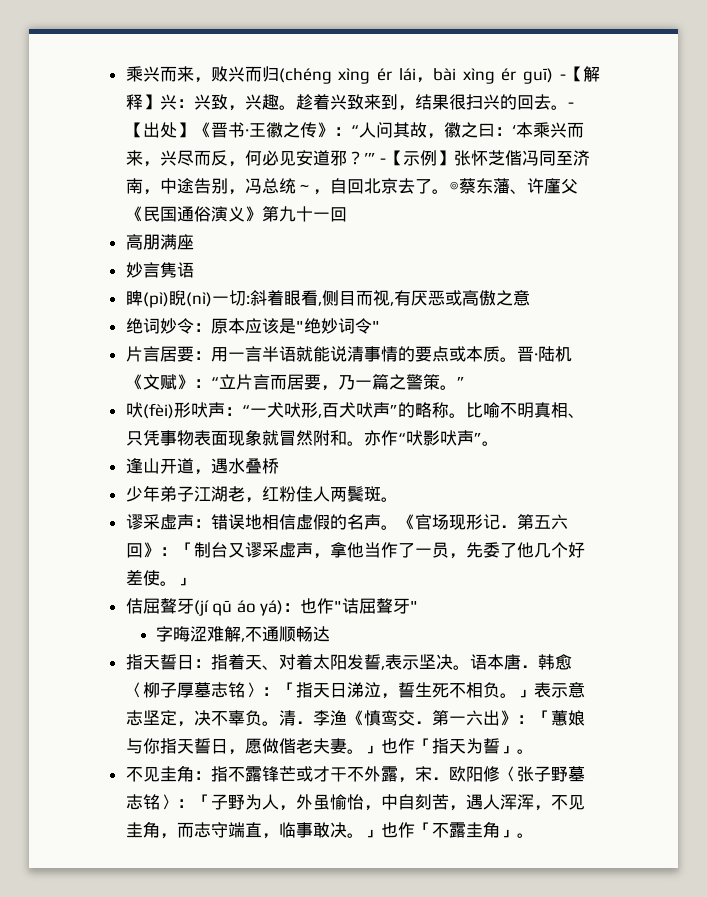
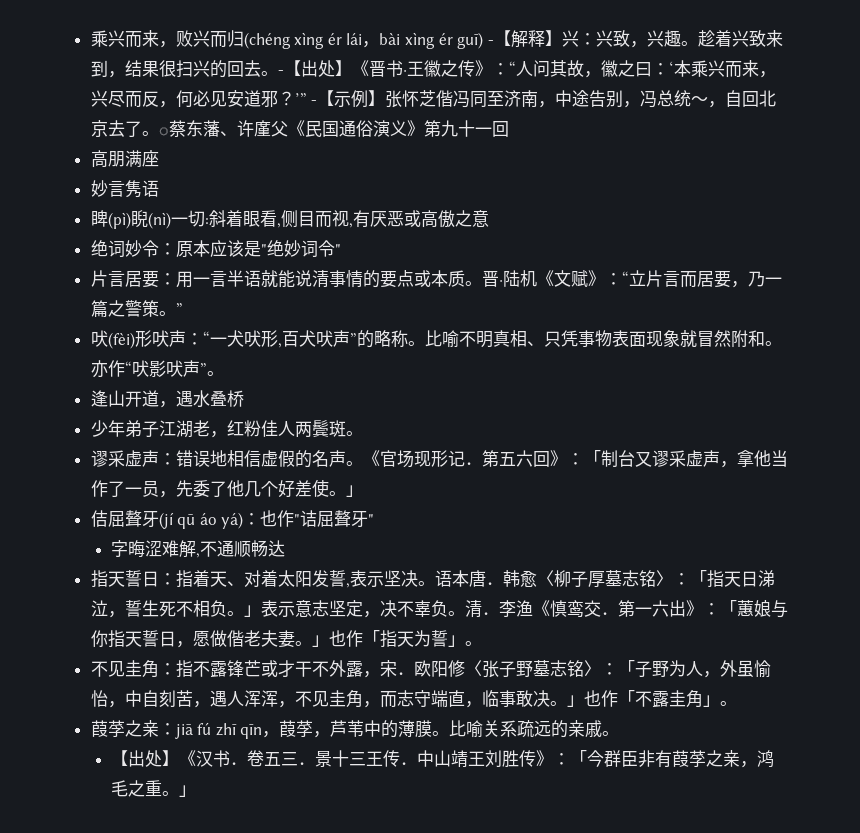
(534, 835) none -> [90,720,620,739] [111,750,775,768] [111,780,197,797] // 葭莩之亲：jiā fú zhī qīn，葭莩，芦苇中的薄膜。比喻关系疏远的亲戚。 // 【出处】《汉书．卷五三．景十三王传．中山靖王刘胜传》：「今群臣非有葭莩之亲，鸿毛之重。」

